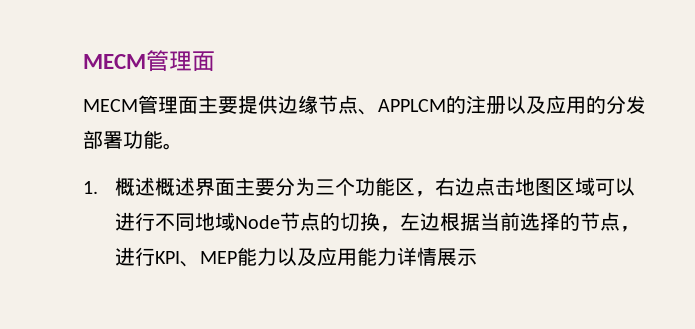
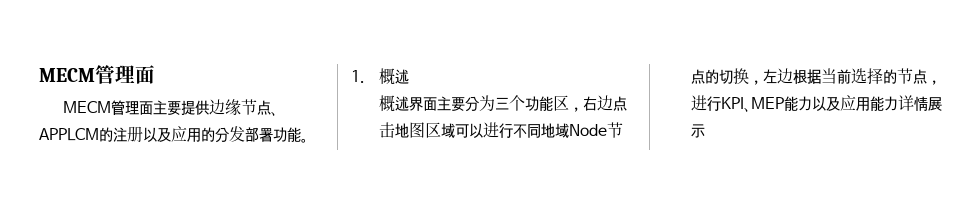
(156, 186) none -> (409, 76) //

